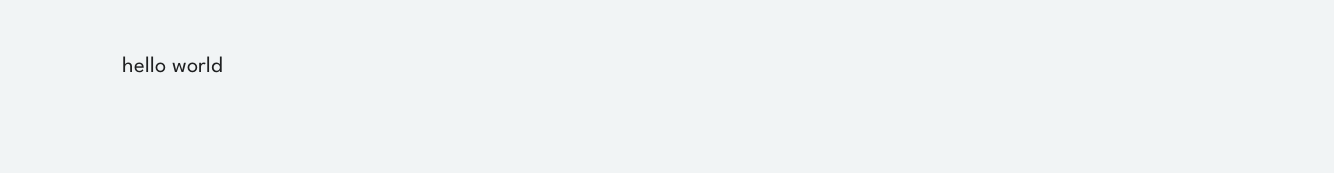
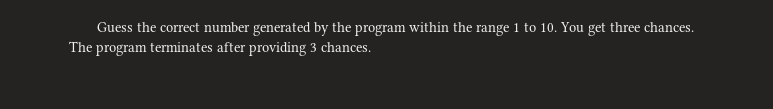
[122,56,224,73] hello world -> [96,22,694,36] [69,41,371,56] Guess the correct number generated by the program within the range 1 to 10. You get three chances. The program terminates after providing 3 chances.

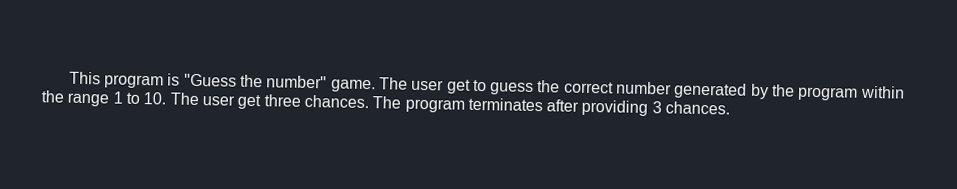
[96,22,133,33] Guess -> [68,71,535,95] This program is "Guess the number" game. The user get to guess
[559,22,584,33] You -> [169,92,235,106] The user

